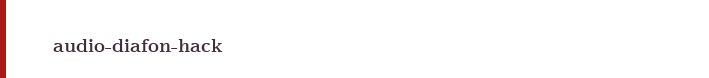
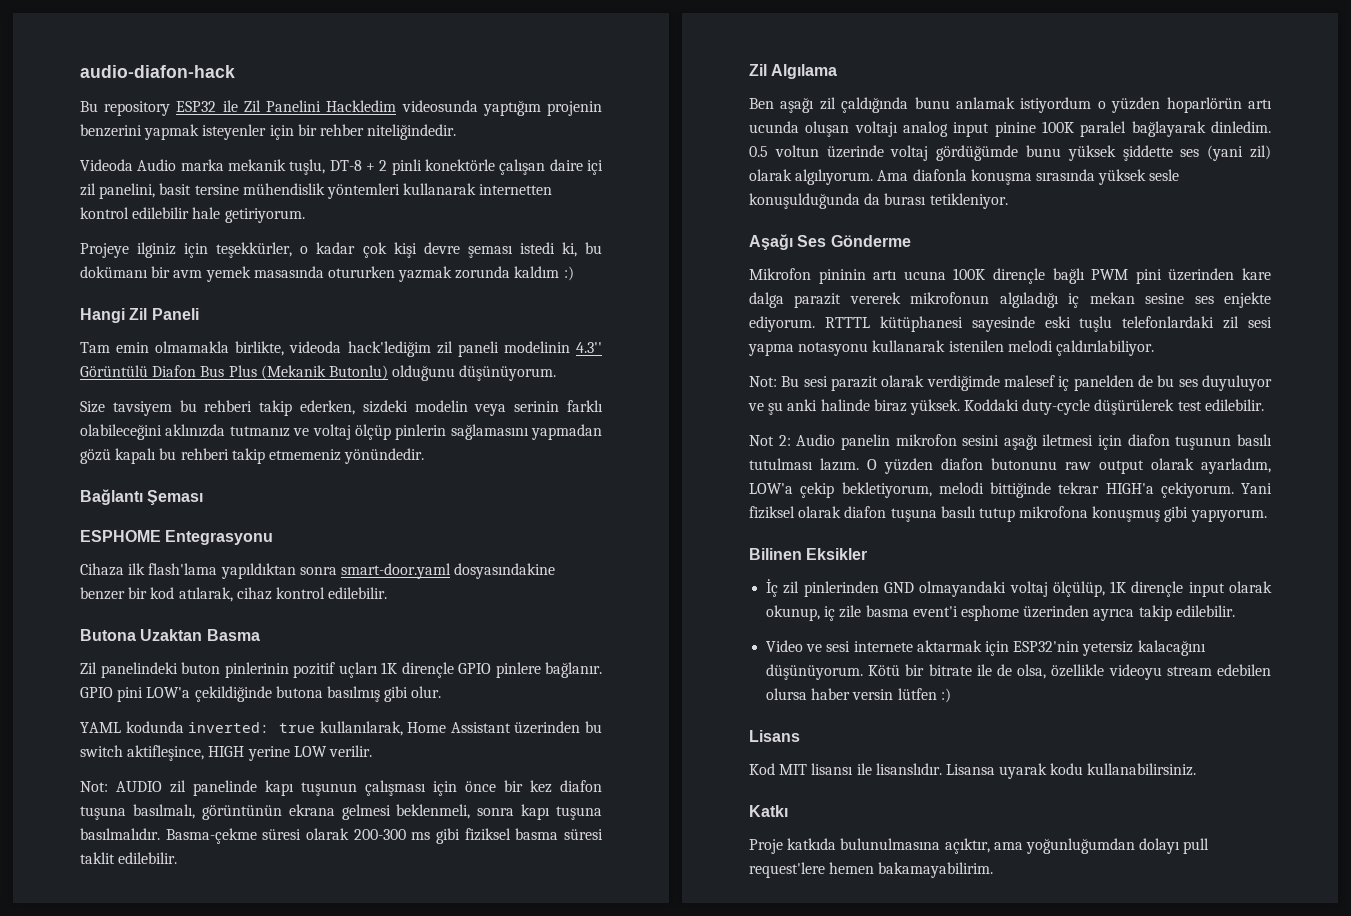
(223, 45) none -> [80,100,602,116] [80,124,457,140] [80,159,603,175] [80,183,553,199] [80,207,305,223] [80,242,602,258] [80,266,574,282] [80,308,199,323] [80,341,602,357] [80,365,557,381] [80,400,603,416] [80,424,602,440] [80,448,425,464] [80,489,204,505] [80,530,274,545] [80,563,556,579] [80,587,388,602] [80,629,260,641] [80,662,602,678] [80,686,442,702] [80,721,602,736] [80,745,372,761] [80,780,602,796] [80,804,602,820] [80,828,604,844] [80,852,178,864] [749,64,838,79] [749,97,1272,113] [749,121,1271,137] [749,145,1271,161] [749,169,1180,185] [749,193,1008,209] [749,234,911,250] [749,268,1271,284] [749,292,1271,308] [749,316,1272,332] [748,340,1154,356] [749,375,1272,391] [748,399,1264,415] [749,434,1272,450] [749,458,1271,474] [749,482,1272,498] [749,506,1267,522] [749,548,868,560] [766,579,1272,597] [766,605,1235,621] [766,640,1206,656] [766,664,1271,680] [766,688,951,703] [749,730,800,742] [749,763,1197,779] [749,805,788,817] [749,838,1210,854] [749,862,994,878] // Bu repository ESP32 ile Zil Panelini Hackledim videosunda yaptığım projenin benzerini yapmak isteyenler için bir rehber niteliğindedir. // Videoda Audio marka mekanik tuşlu, DT-8 + 2 pinli konektörle çalışan daire içi zil panelini, basit tersine mühendislik yöntemleri kullanarak internetten kontrol edilebilir hale getiriyorum. // Projeye ilginiz için teşekkürler, o kadar çok kişi devre şeması istedi ki, bu dokümanı bir avm yemek masasında otururken yazmak zorunda kaldım :) // Hangi Zil Paneli // Tam emin olmamakla birlikte, videoda hack'lediğim zil paneli modelinin 4.3'' Görüntülü Diafon Bus Plus (Mekanik Butonlu) olduğunu düşünüyorum. // Size tavsiyem bu rehberi takip ederken, sizdeki modelin veya serinin farklı olabileceğini aklınızda tutmanız ve voltaj ölçüp pinlerin sağlamasını yapmadan gözü kapalı bu rehberi takip etmemeniz yönündedir. // Bağlantı Şeması // ESPHOME Entegrasyonu // Cihaza ilk flash'lama yapıldıktan sonra smart-door.yaml dosyasındakine benzer bir kod atılarak, cihaz kontrol edilebilir. // Butona Uzaktan Basma // Zil panelindeki buton pinlerinin pozitif uçları 1K dirençle GPIO pinlere bağlanır. GPIO pini LOW'a çekildiğinde butona basılmış gibi olur. // YAML kodunda inverted: true kullanılarak, Home Assistant üzerinden bu switch aktifleşince, HIGH yerine LOW verilir. // Not: AUDIO zil panelinde kapı tuşunun çalışması için önce bir kez diafon tuşuna basılmalı, görüntünün ekrana gelmesi beklenmeli, sonra kapı tuşuna basılmalıdır. Basma-çekme süresi olarak 200-300 ms gibi fiziksel basma süresi taklit edilebilir. // Zil Algılama // Ben aşağı zil çaldığında bunu anlamak istiyordum o yüzden hoparlörün artı ucunda oluşan voltajı analog input pinine 100K paralel bağlayarak dinledim. 0.5 voltun üzerinde voltaj gördüğümde bunu yüksek şiddette ses (yani zil) olarak algılıyorum. Ama diafonla konuşma sırasında yüksek sesle konuşulduğunda da burası tetikleniyor. // Aşağı Ses Gönderme // Mikrofon pininin artı ucuna 100K dirençle bağlı PWM pini üzerinden kare dalga parazit vererek mikrofonun algıladığı iç mekan sesine ses enjekte ediyorum. RTTTL kütüphanesi sayesinde eski tuşlu telefonlardaki zil sesi yapma notasyonu kullanarak istenilen melodi çaldırılabiliyor. // Not: Bu sesi parazit olarak verdiğimde malesef iç panelden de bu ses duyuluyor ve şu anki halinde biraz yüksek. Koddaki duty-cycle düşürülerek test edilebilir. // Not 2: Audio panelin mikrofon sesini aşağı iletmesi için diafon tuşunun basılı tutulması lazım. O yüzden diafon butonunu raw output olarak ayarladım, LOW'a çekip bekletiyorum, melodi bittiğinde tekrar HIGH'a çekiyorum. Yani fiziksel olarak diafon tuşuna basılı tutup mikrofona konuşmuş gibi yapıyorum. // Bilinen Eksikler // İç zil pinlerinden GND olmayandaki voltaj ölçülüp, 1K dirençle input olarak okunup, iç zile basma event'i esphome üzerinden ayrıca takip edilebilir. // Video ve sesi internete aktarmak için ESP32'nin yetersiz kalacağını düşünüyorum. Kötü bir bitrate ile de olsa, özellikle videoyu stream edebilen olursa haber versin lütfen :) // Lisans // Kod MIT lisansı ile lisanslıdır. Lisansa uyarak kodu kullanabilirsiniz. // Katkı // Proje katkıda bulunulmasına açıktır, ama yoğunluğumdan dolayı pull request'lere hemen bakamayabilirim.

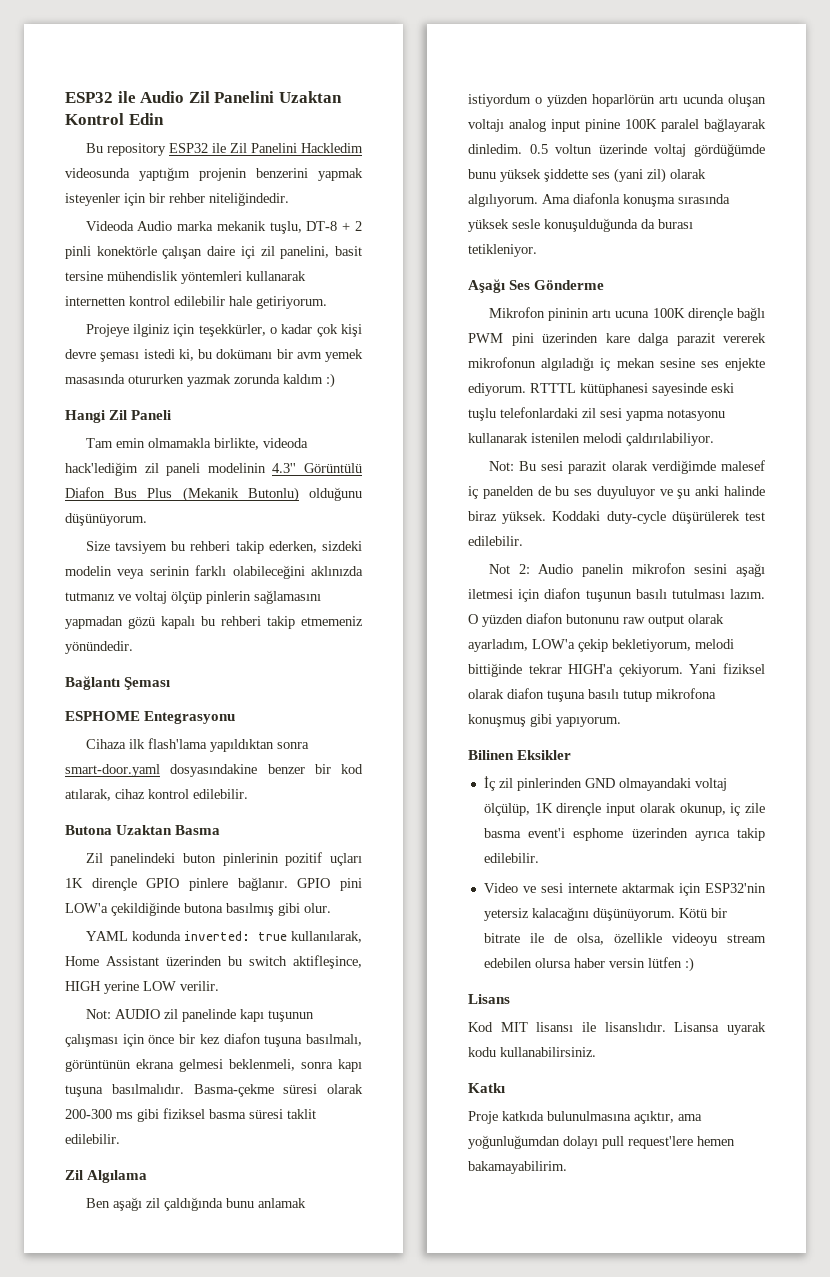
[80,65,235,78] audio-diafon-hack -> [65,91,342,103] [65,113,164,125] ESP32 ile Audio Zil Panelini Uzaktan Kontrol Edin

